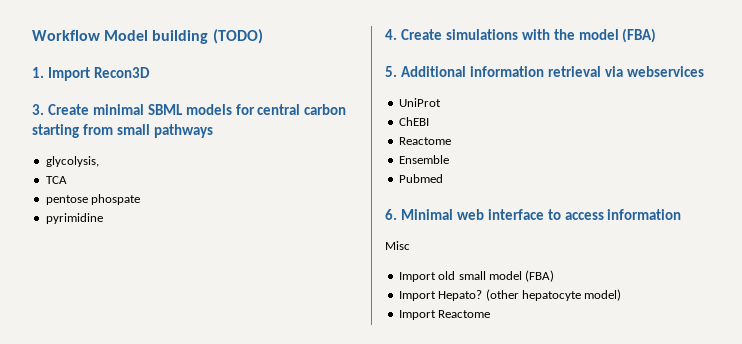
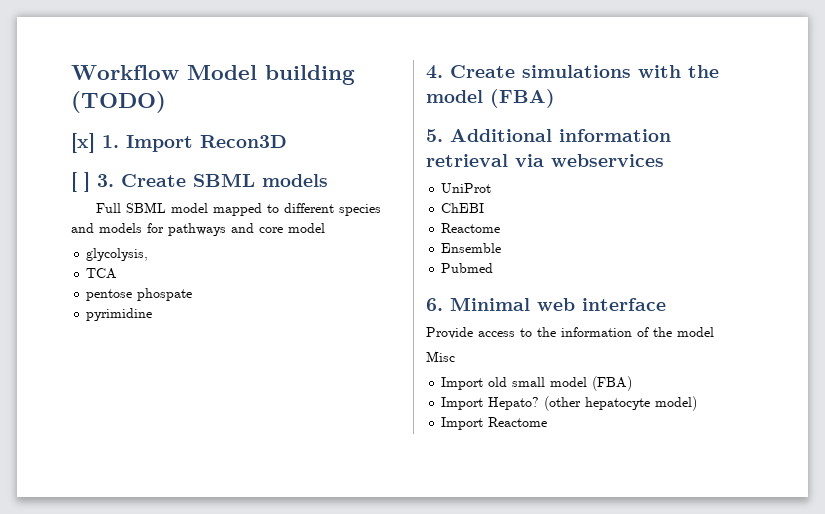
(263, 36) none -> [71,133,95,153] [x]
(150, 72) none -> [71,172,90,192] [ ]
[92,104,144,115] minimal -> (186, 180) none
[235,104,347,115] [32,124,213,138] for central carbon starting from small pathways -> [95,202,381,216] [71,223,325,236] // Full SBML model mapped to different species and models for pathways and core model
[547,209,682,220] to access information -> [426,327,714,339] // Provide access to the information of the model

